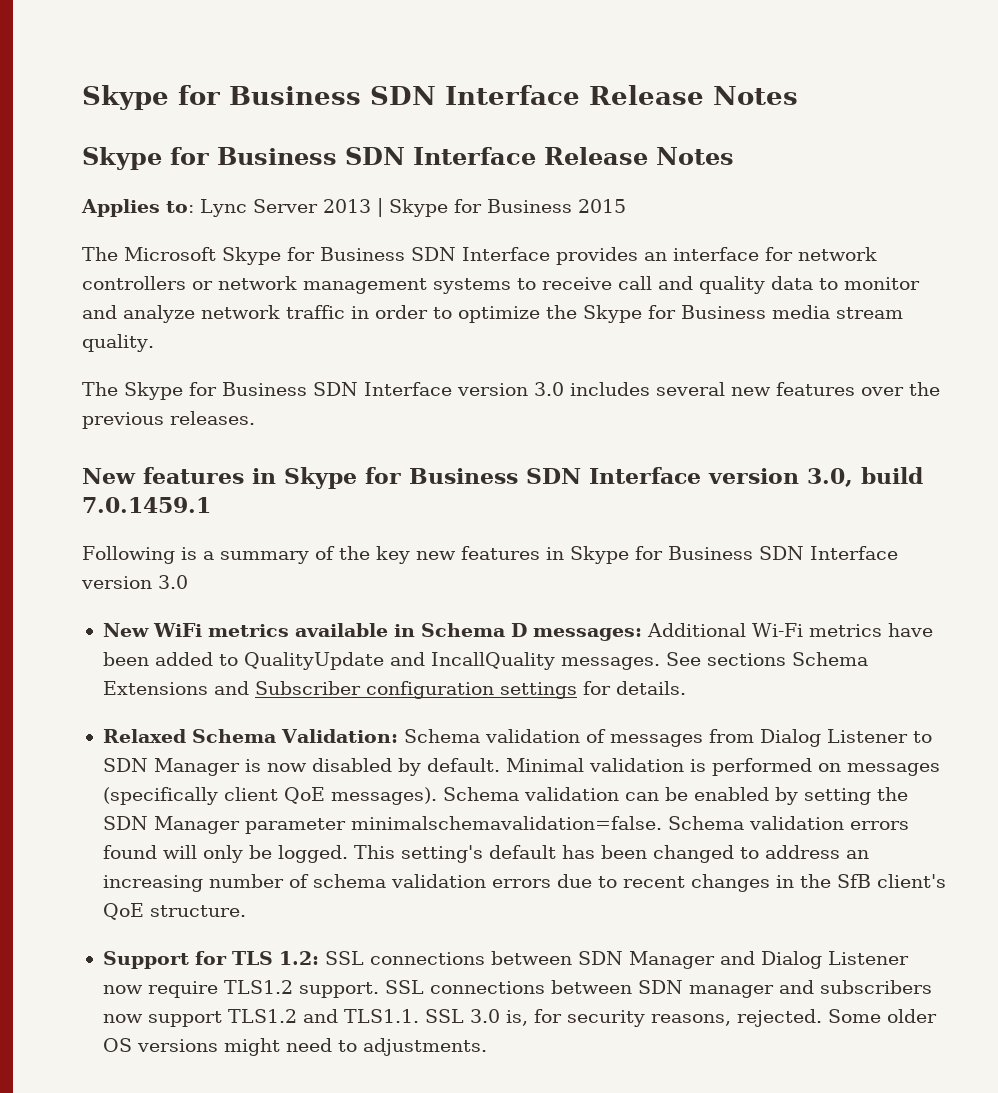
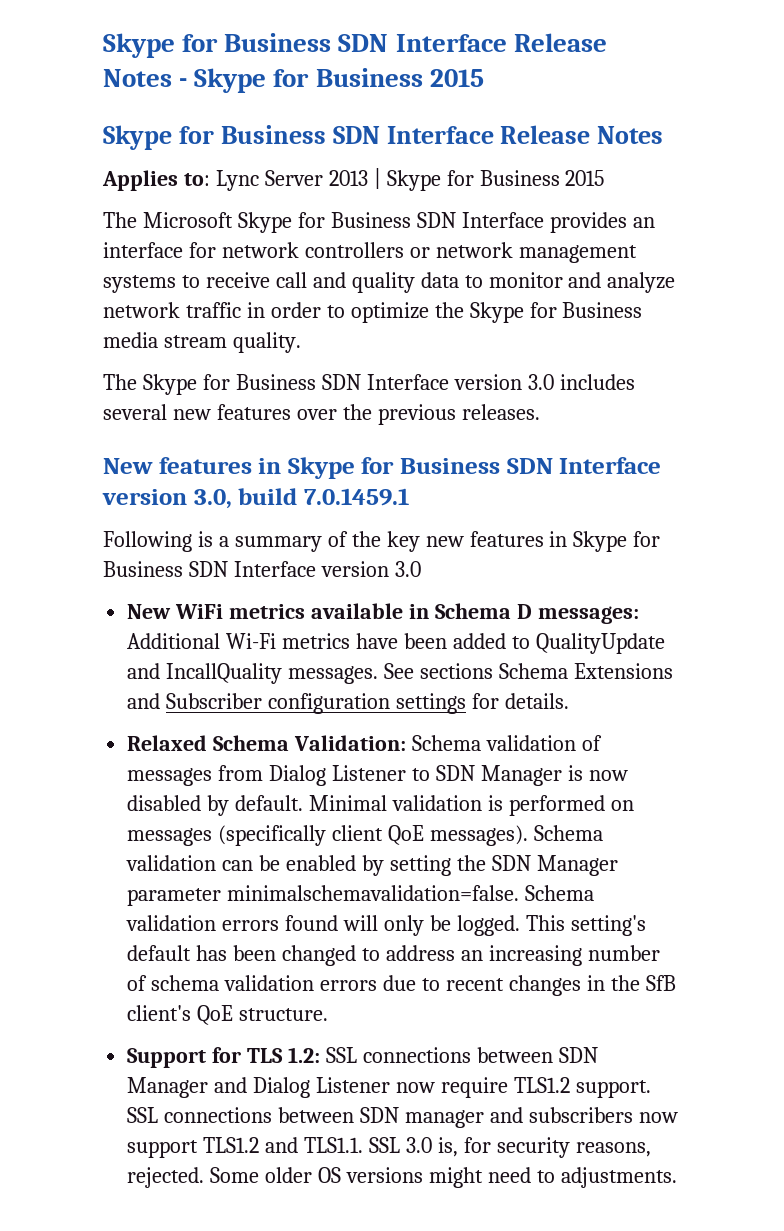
[82,85,798,110] Skype for Business SDN Interface Release Notes -> [103,33,607,58] [103,68,484,93] Skype for Business SDN Interface Release Notes - Skype for Business 2015

